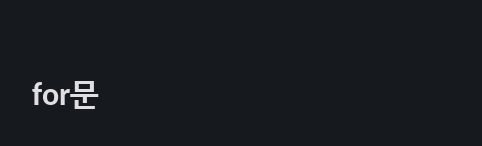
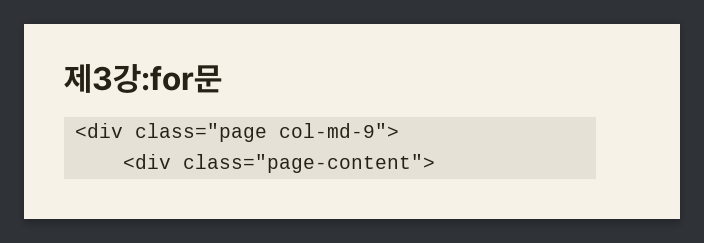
[32,81,99,109] for문 -> [64,64,222,93] [74,123,399,142] [122,154,435,173] 제3강:for문 // <div class="page col-md-9"> // <div class="page-content">

